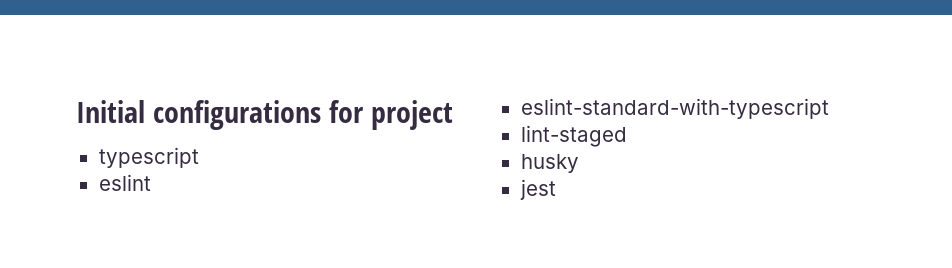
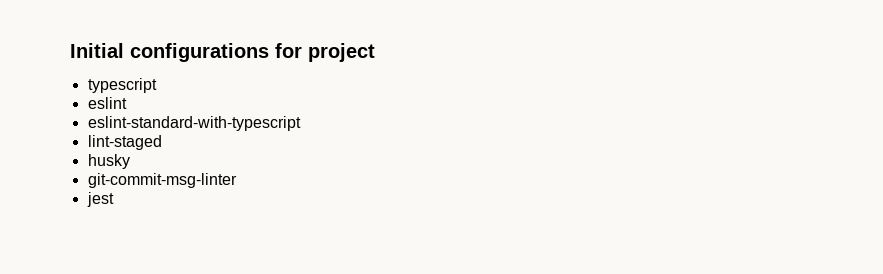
(579, 163) none -> [87,173,237,188] // git-commit-msg-linter

